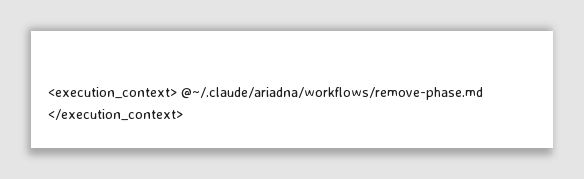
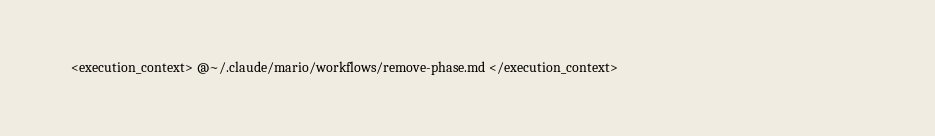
[181,87,483,100] @~/.claude/ariadna/workflows/remove-phase.md -> [196,61,485,75] @~/.claude/mario/workflows/remove-phase.md

